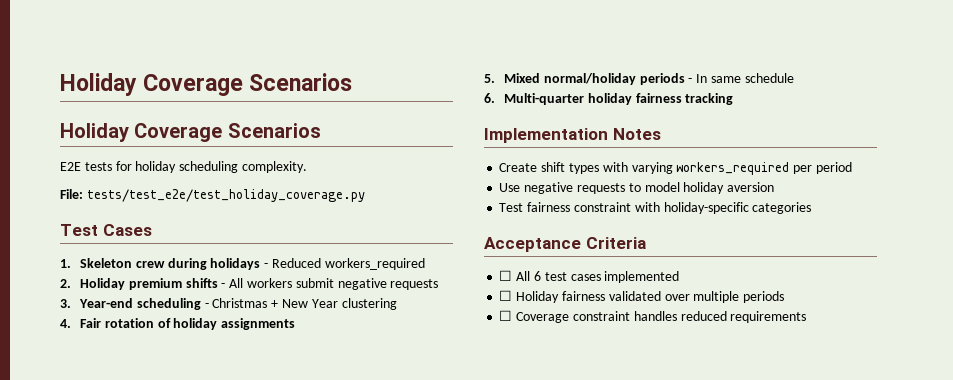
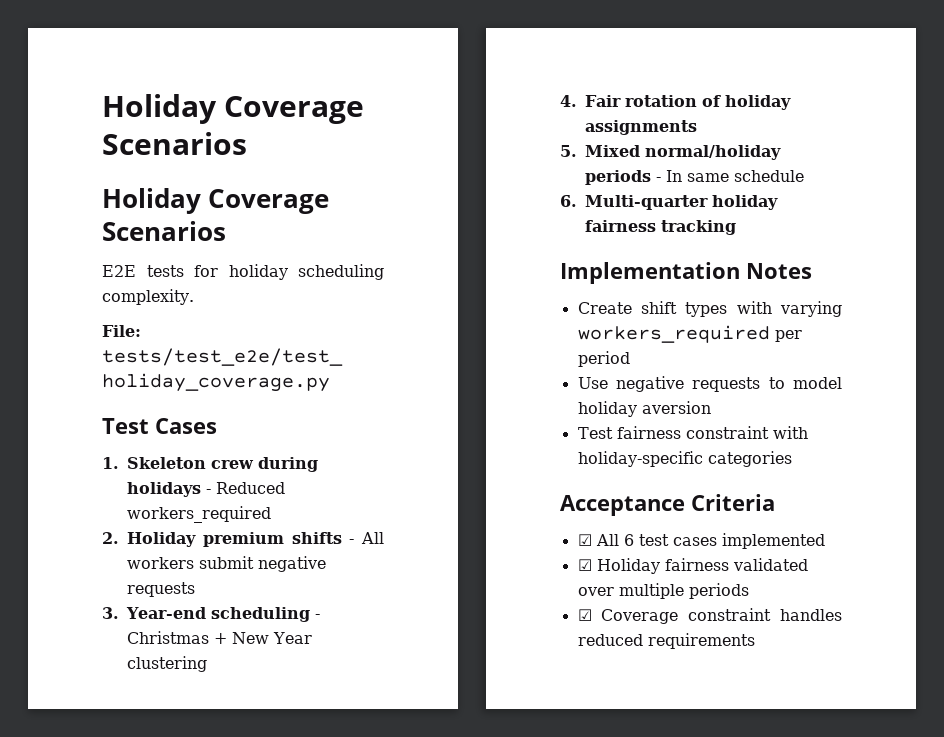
[499,270,513,281] ☐ -> [577,534,592,546] ☑
[499,290,513,301] ☐ -> [577,559,592,571] ☑
[499,310,513,321] ☐ -> [577,609,592,621] ☑

